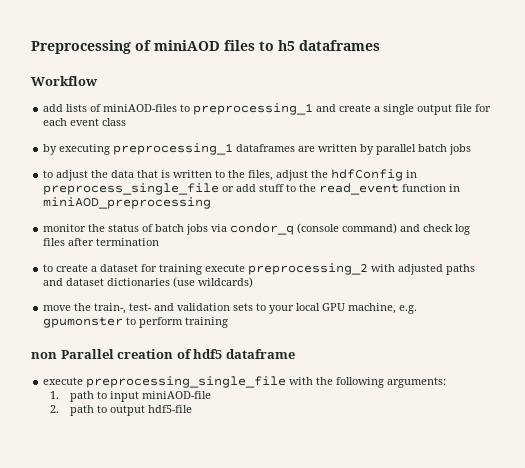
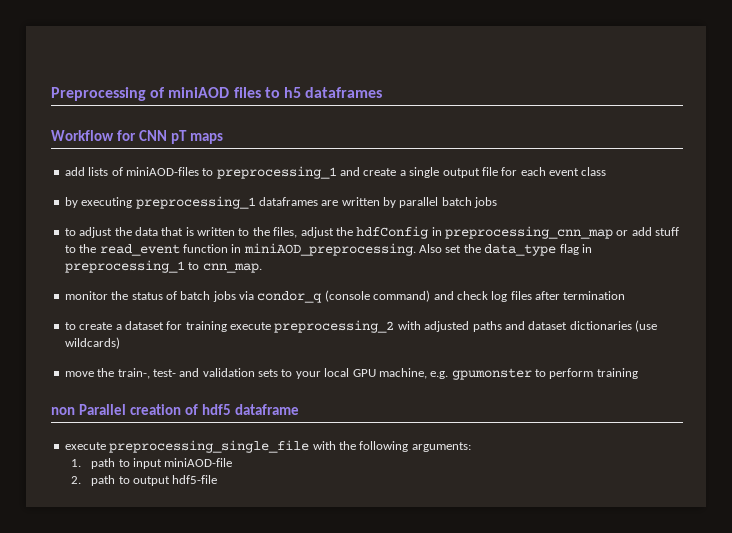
(98, 81) none -> [116,130,223,144] for CNN pT maps
[43,183,220,195] preprocess_single_file -> [445,226,613,239] preprocessing_cnn_map
[43,197,212,209] miniAOD_preprocessing -> [243,243,592,256] [64,260,262,273] miniAOD_preprocessing. Also set the data_type flag in preprocessing_1 to cnn_map.

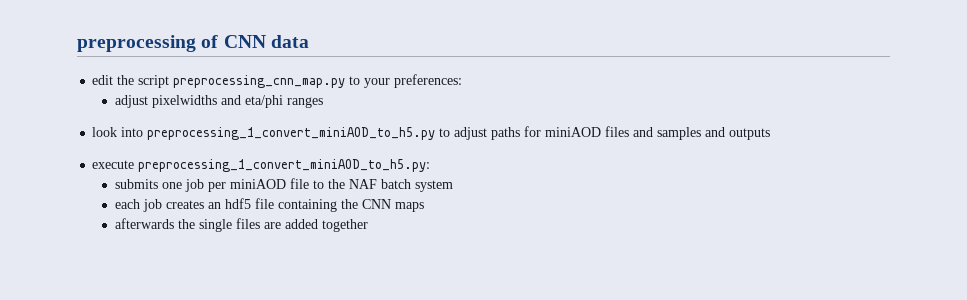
[51,87,383,101] [51,130,223,144] [64,166,607,179] [64,196,498,209] [64,226,680,239] [64,243,592,256] [64,260,262,273] [64,290,626,303] [64,320,657,333] [64,337,120,349] [64,368,638,380] [51,404,299,415] [64,440,471,453] [71,458,233,469] [71,475,218,486] Preprocessing of miniAOD files to h5 dataframes // Workflow for CNN pT maps // add lists of miniAOD-files to preprocessing_1 and create a single output file for each event class // by executing preprocessing_1 dataframes are written by parallel batch jobs // to adjust the data that is written to the files, adjust the hdfConfig in preprocessing_cnn_map or add stuff to the read_event function in miniAOD_preprocessing. Also set the data_type flag in preprocessing_1 to cnn_map. // monitor the status of batch jobs via condor_q (console command) and check log files after termination // to create a dataset for training execute preprocessing_2 with adjusted paths and dataset dictionaries (use wildcards) // move the train-, test- and validation sets to your local GPU machine, e.g. gpumonster to perform training // non Parallel creation of hdf5 dataframe // execute preprocessing_single_file with the following arguments: // 1. path to input miniAOD-file // 2. path to output hdf5-file -> [77,35,309,52] [92,74,463,88] [114,95,323,108] [92,126,771,140] [92,159,431,172] [114,178,453,192] [114,198,424,212] [114,218,368,232] preprocessing of CNN data // edit the script preprocessing_cnn_map.py to your preferences: // adjust pixelwidths and eta/phi ranges // look into preprocessing_1_convert_miniAOD_to_h5.py to adjust paths for miniAOD files and samples and outputs // execute preprocessing_1_convert_miniAOD_to_h5.py: // submits one job per miniAOD file to the NAF batch system // each job creates an hdf5 file containing the CNN maps // afterwards the single files are added together

